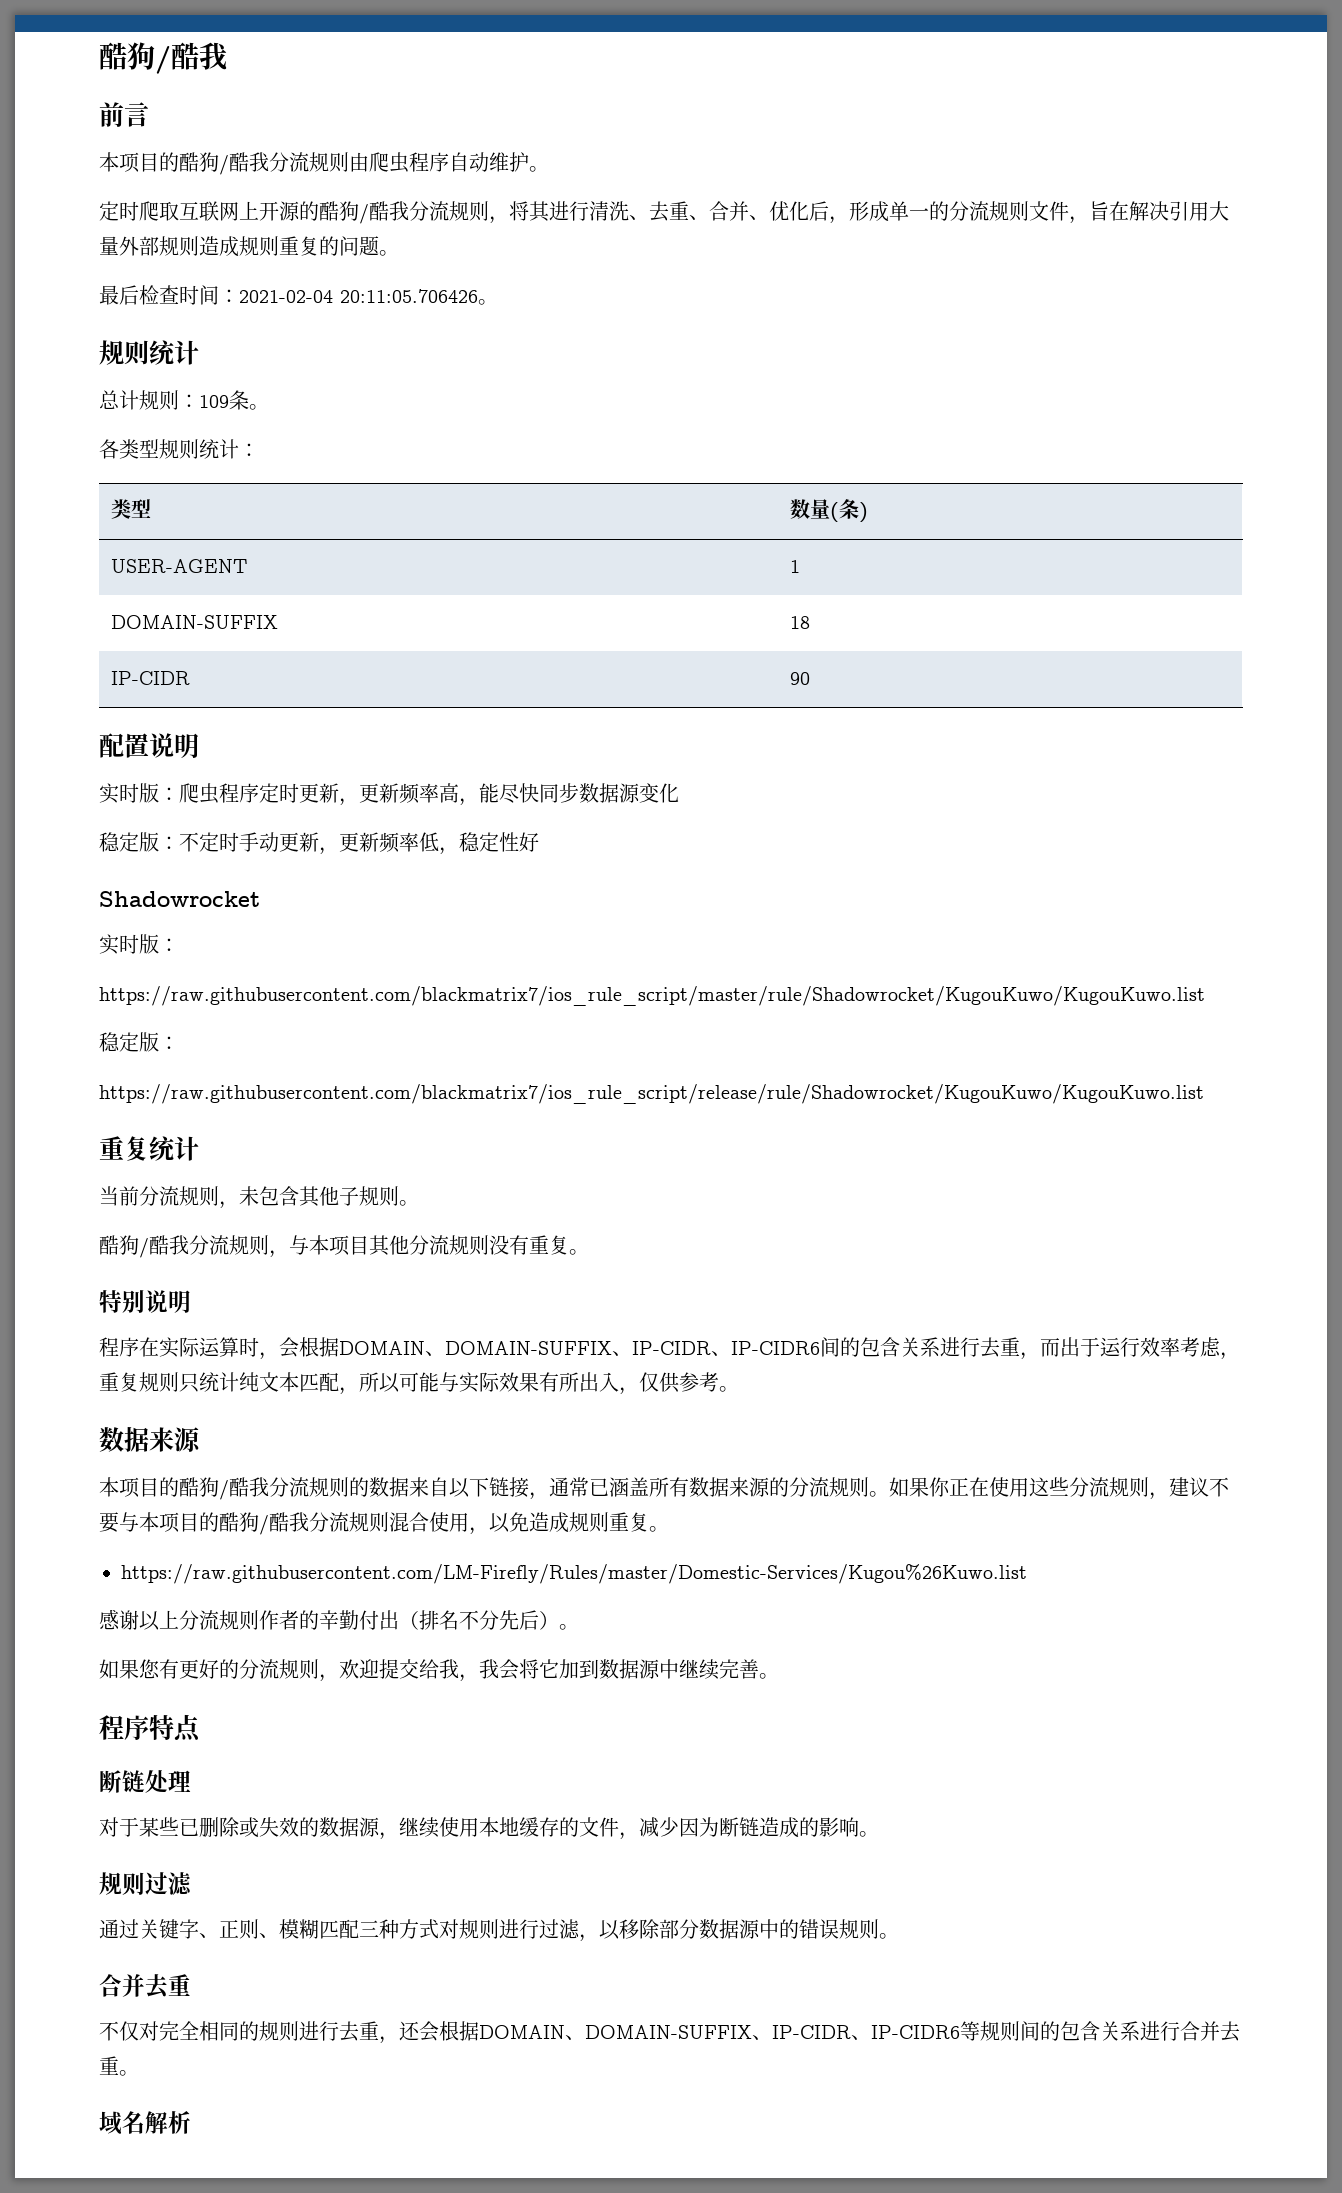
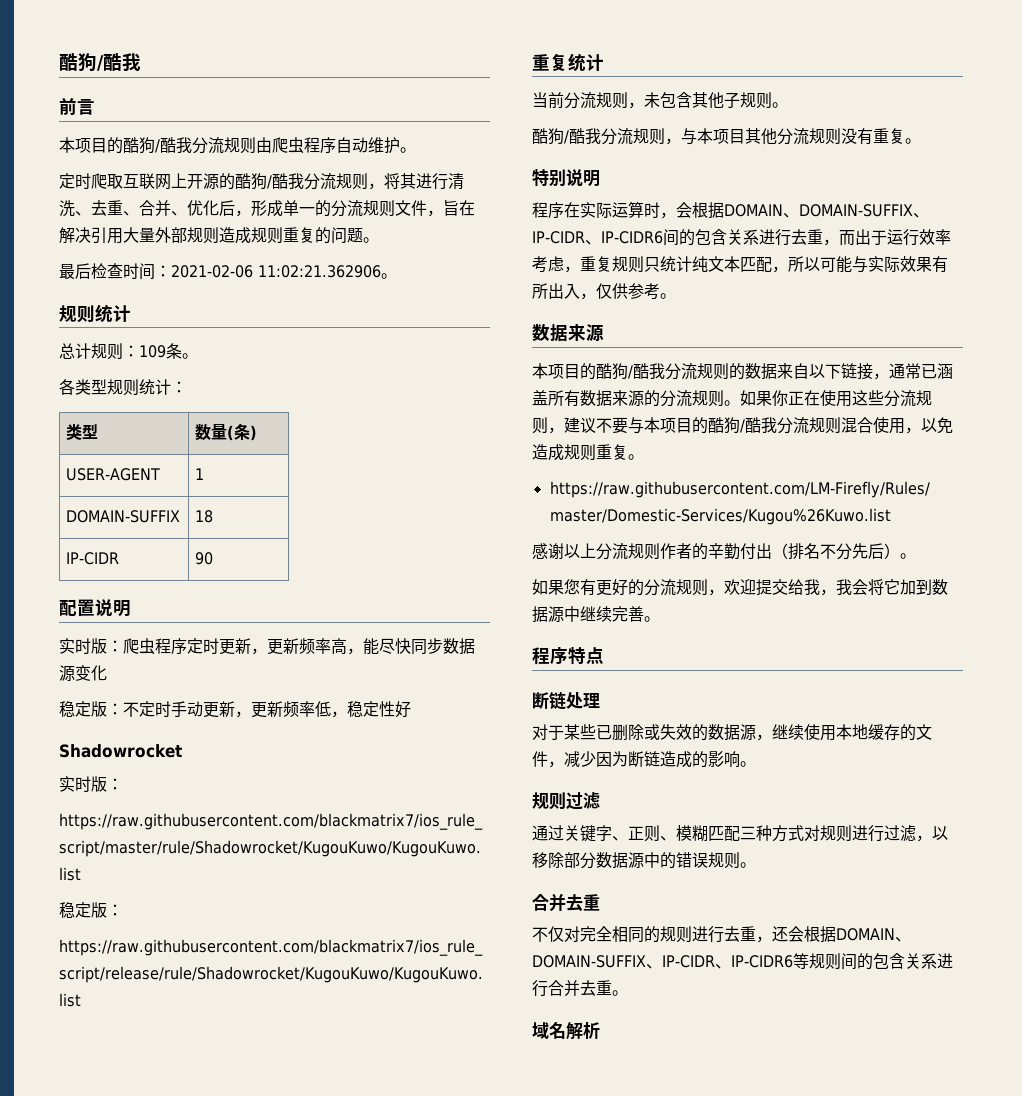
[239,289,478,303] 2021-02-04 20:11:05.706426 -> [171,265,381,278] 2021-02-06 11:02:21.362906

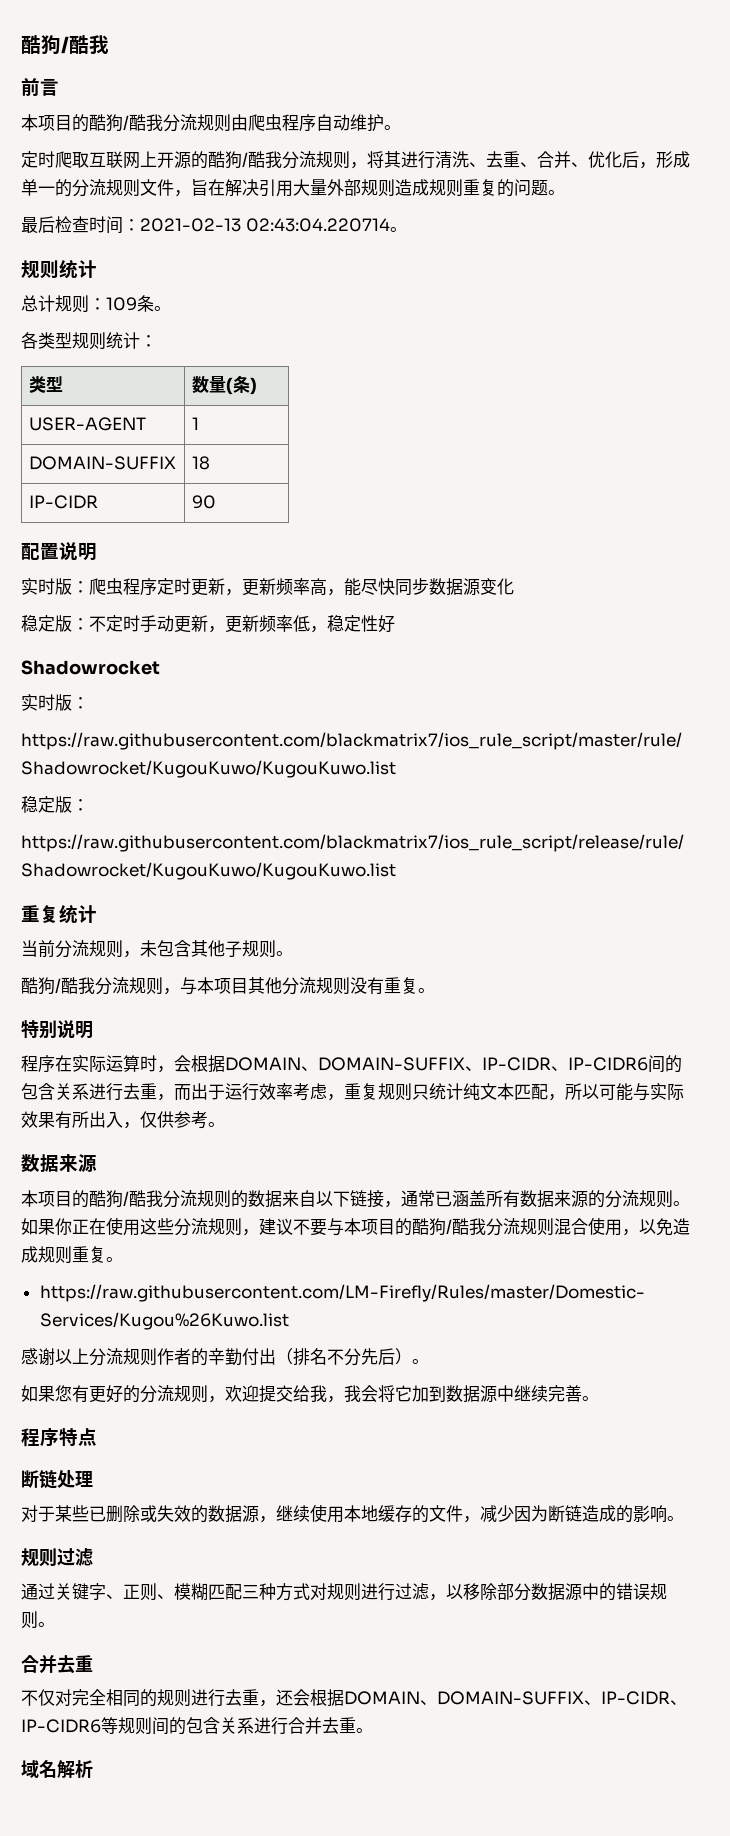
[171,265,381,278] 2021-02-06 11:02:21.362906 -> [140,218,390,232] 2021-02-13 02:43:04.220714

